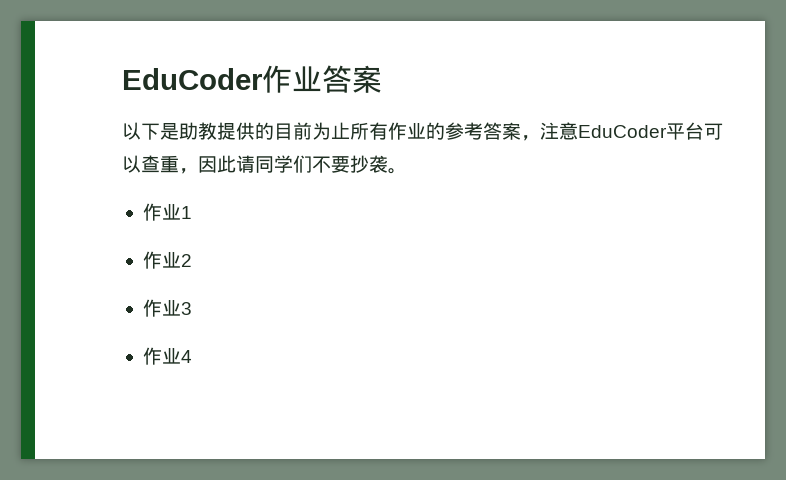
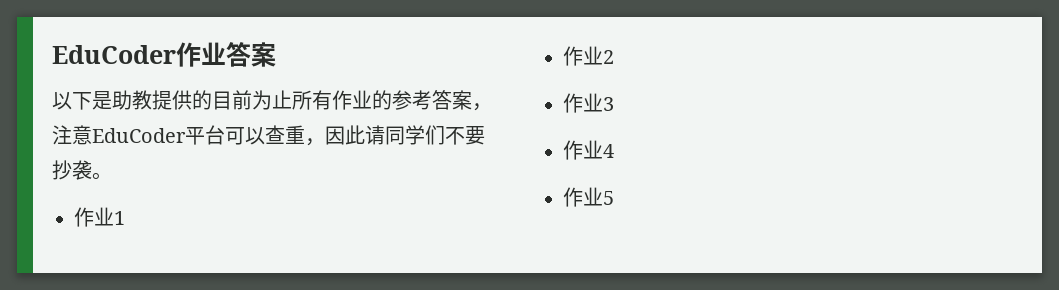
(192, 356) none -> [563,187,614,207] // 作业5

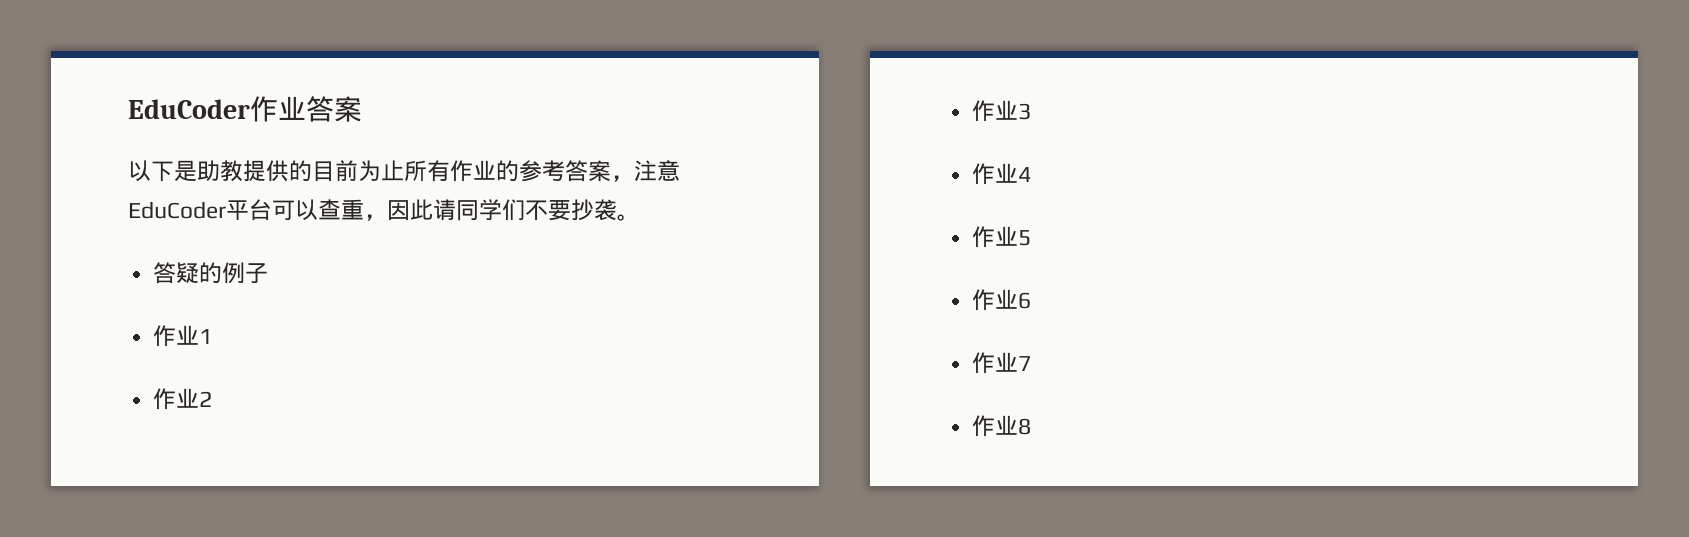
(112, 176) none -> [153,262,269,284] // 答疑的例子
(614, 198) none -> [972,289,1032,311] [972,352,1032,374] [972,415,1032,437] // 作业6 // 作业7 // 作业8

